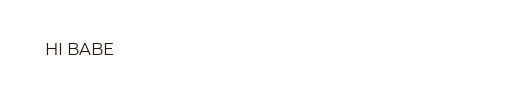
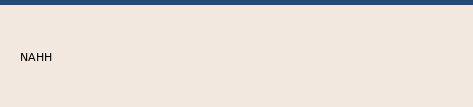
[45,43,115,55] HI BABE -> [20,53,52,61] NAHH

